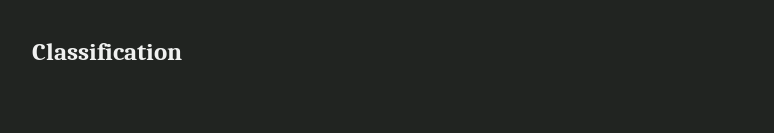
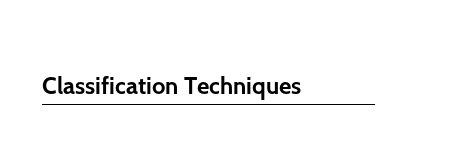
(182, 51) none -> [184,76,302,100] Techniques

